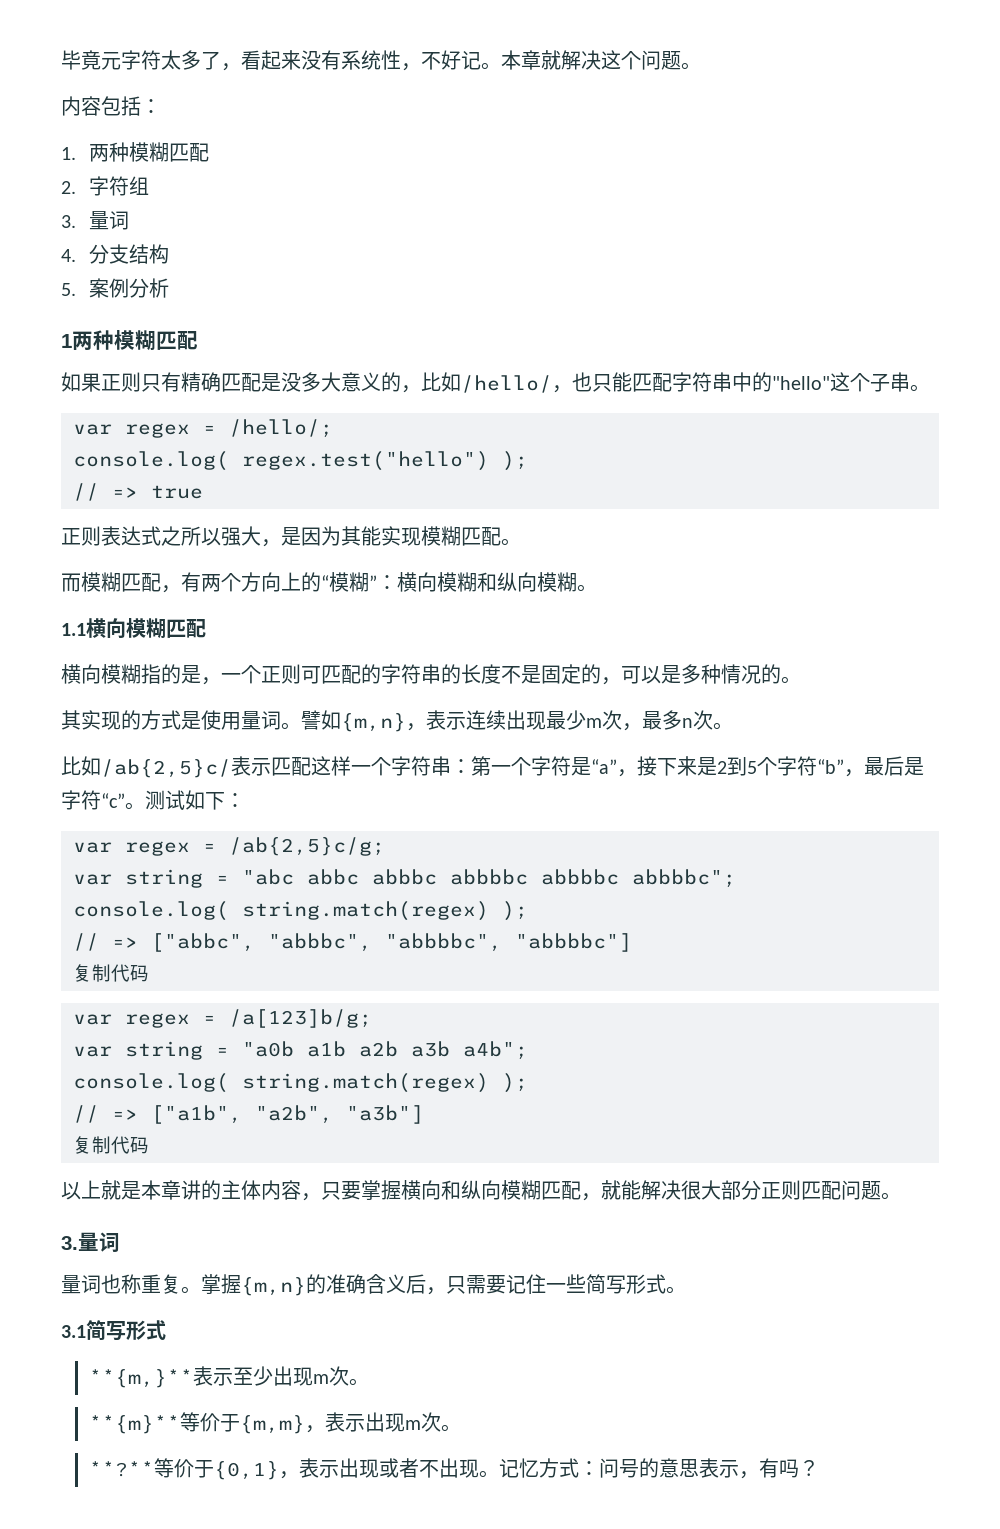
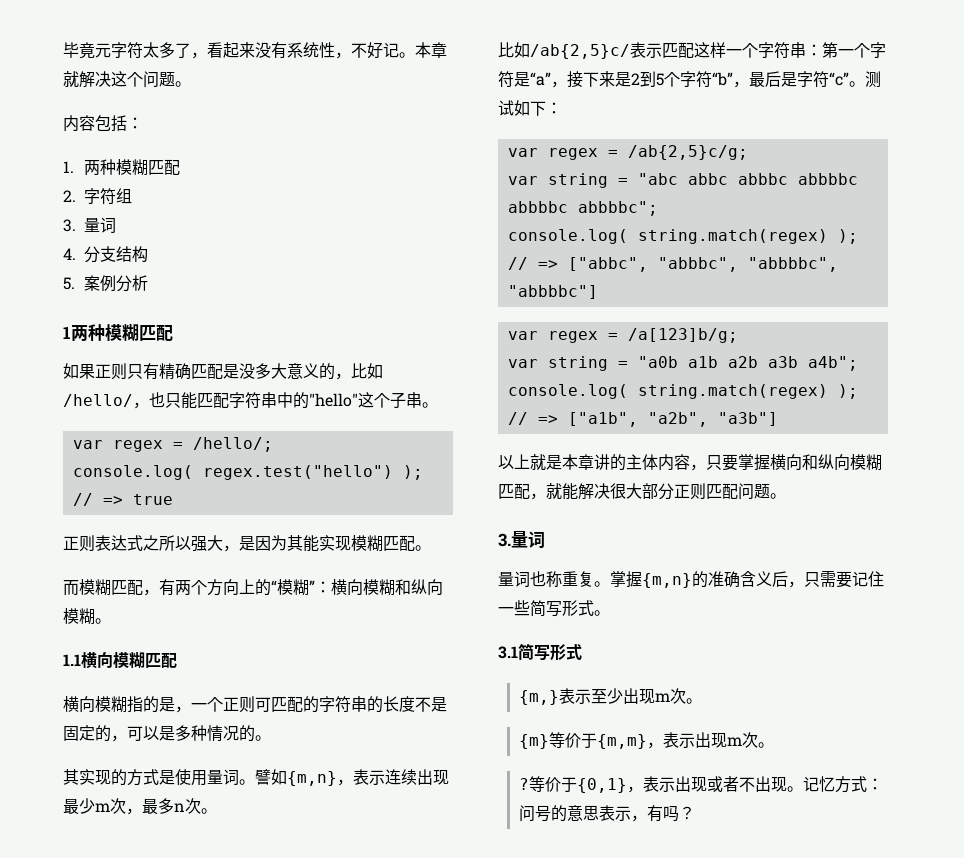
[73,964,149,982] // 复制代码 -> (598, 292) none
[73,1136,149,1154] // 复制代码 -> (778, 419) none
[89,1369,194,1388] **{m,}** -> [518,690,559,705] {m,}
[89,1415,181,1434] **{m}** -> [518,734,549,749] {m}
[89,1461,155,1477] **?** -> [518,778,529,790] ?

